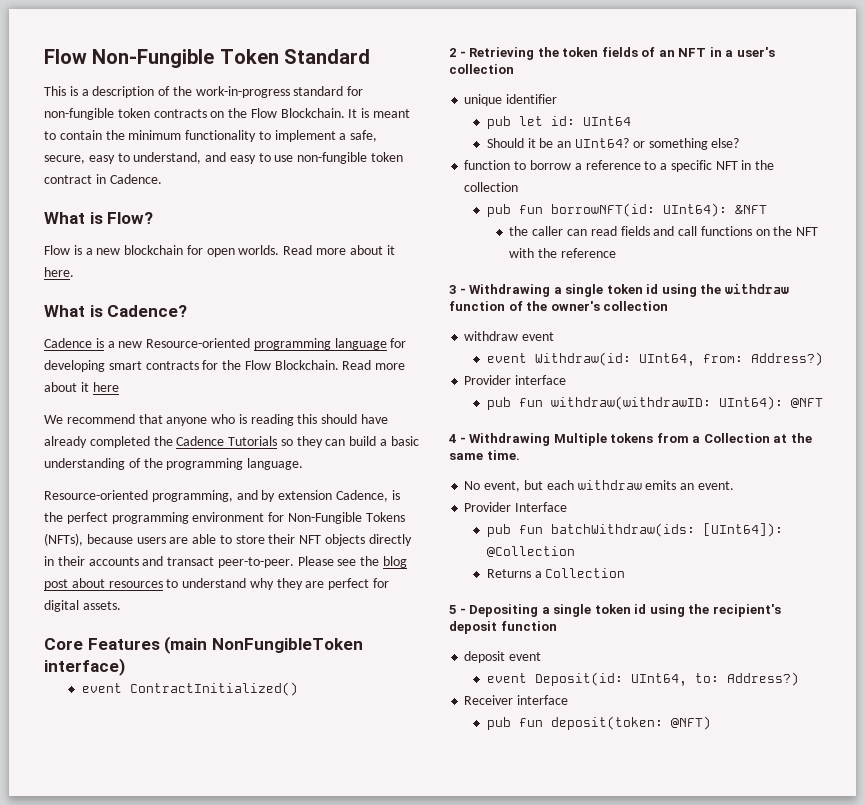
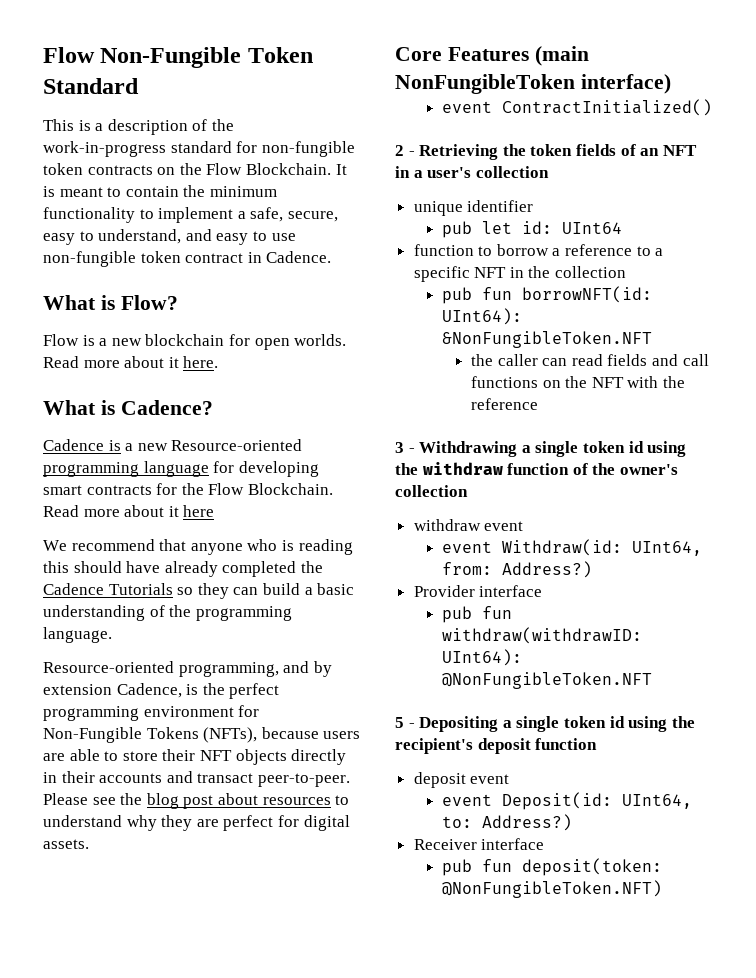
[486,138,740,150] // Should it be an UInt64? or something else? -> (623, 228) none
[734,205,767,214] &NFT -> [442,331,653,348] &NonFungibleToken.NFT
[790,398,823,408] [449,433,812,446] [449,450,520,460] [464,480,734,492] [464,502,568,512] [486,523,783,537] [486,546,575,557] [486,568,626,578] @NFT // 4 - Withdrawing Multiple tokens from a Collection at the same time. // No event, but each withdraw emits an event. // Provider Interface // pub fun batchWithdraw(ids: [UInt64]): @Collection // Returns a Collection -> [442,672,653,689] @NonFungibleToken.NFT
[670,716,711,730] @NFT) -> [442,880,663,898] @NonFungibleToken.NFT)

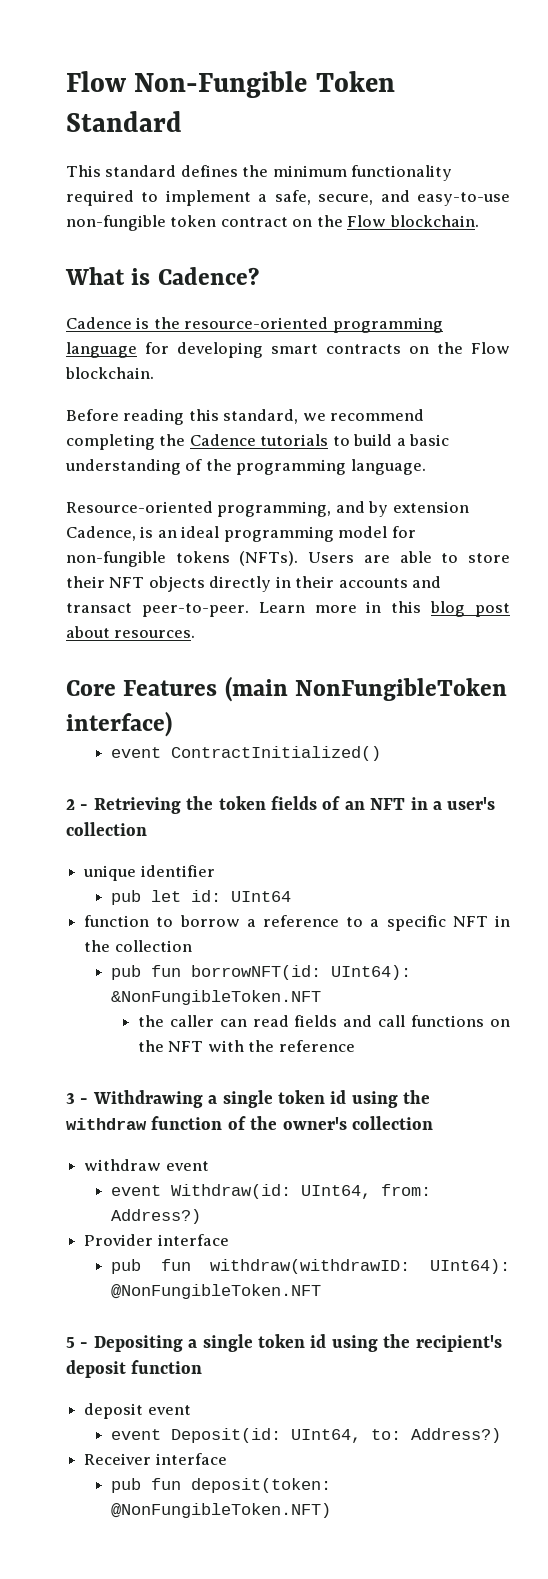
[78,119,234,135] [43,141,355,157] [43,163,347,175] [43,186,179,197] is a description of the work-in-progress standard for non-fungible token contracts on the Flow Blockchain. It is meant to contain -> [105,165,238,177] standard defines
(135, 215) none -> [66,190,134,206] required
[43,229,296,245] [43,251,332,267] [43,295,178,310] [43,334,347,350] [43,356,219,368] easy to understand, and easy to use non-fungible token contract in Cadence. // What is Flow? // Flow is a new blockchain for open worlds. Read more about it here. -> [380,190,510,206] [66,215,479,231] and easy-to-use non-fungible token contract on the Flow blockchain.
[125,439,303,451] a new Resource-oriented -> [153,317,329,329] the resource-oriented
[156,483,333,495] [43,505,215,517] [43,539,353,555] [43,561,323,577] [43,583,259,599] for the Flow Blockchain. Read more about it here // We recommend that anyone who is reading this should have already completed the Cadence Tutorials so they can -> [409,342,510,354] [65,367,154,379] [66,409,425,425] [66,434,350,450] on the Flow blockchain. // Before reading this standard, we recommend completing the Cadence tutorials to
[202,683,280,699] [43,705,260,721] [43,727,361,743] the perfect programming environment for Non-Fungible Tokens (NFTs), because users -> [157,526,416,542] [66,551,355,567] an ideal programming model for non-fungible tokens (NFTs). Users
[43,793,350,809] [43,815,350,831] [43,839,89,849] Please see the blog post about resources to understand why they are perfect for digital assets. -> [258,601,510,617] [66,626,196,638] Learn more in this blog post about resources.

